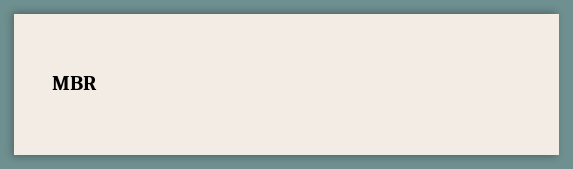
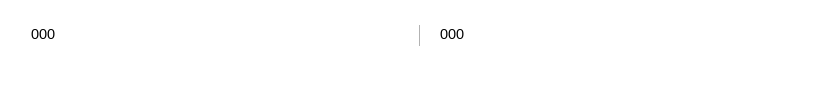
[52,76,97,90] MBR -> [31,29,55,39] [440,29,464,39] 000 // 000

